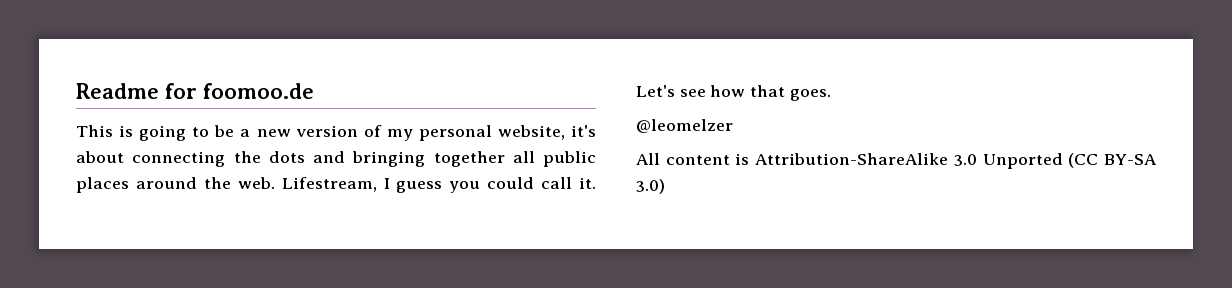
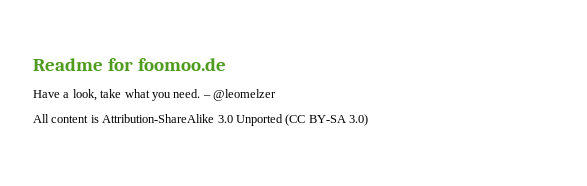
[76,125,596,141] [76,151,596,167] [76,177,596,193] [636,85,831,101] This is going to be a new version of my personal website, it's about connecting the dots and bringing together all public places around the web. Lifestream, I guess you could call it. Let's see how that goes. // -> [33,89,211,101] Have a look, take what you need. –

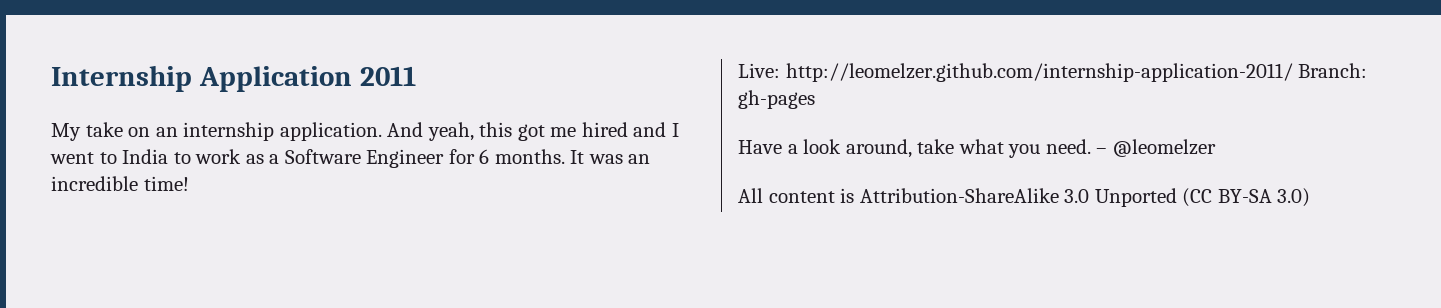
[33,58,226,71] Readme for foomoo.de -> [51,65,416,92] [51,122,679,141] [50,149,651,168] [51,176,189,191] [738,63,1368,82] [738,90,815,109] Internship Application 2011 // My take on an internship application. And yeah, this got me hired and I went to India to work as a Software Engineer for 6 months. It was an incredible time! // Live: http://leomelzer.github.com/internship-application-2011/ Branch: gh-pages
[72,89,97,101] look, -> [803,139,912,158] look around,

